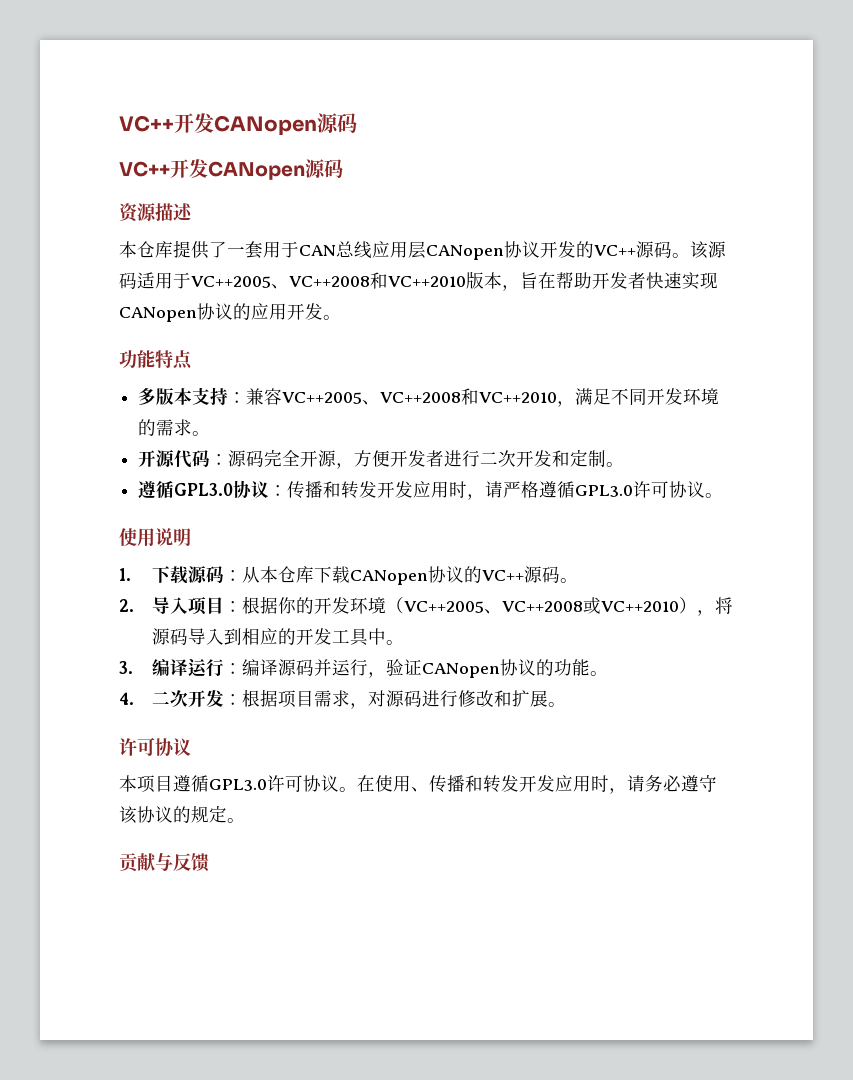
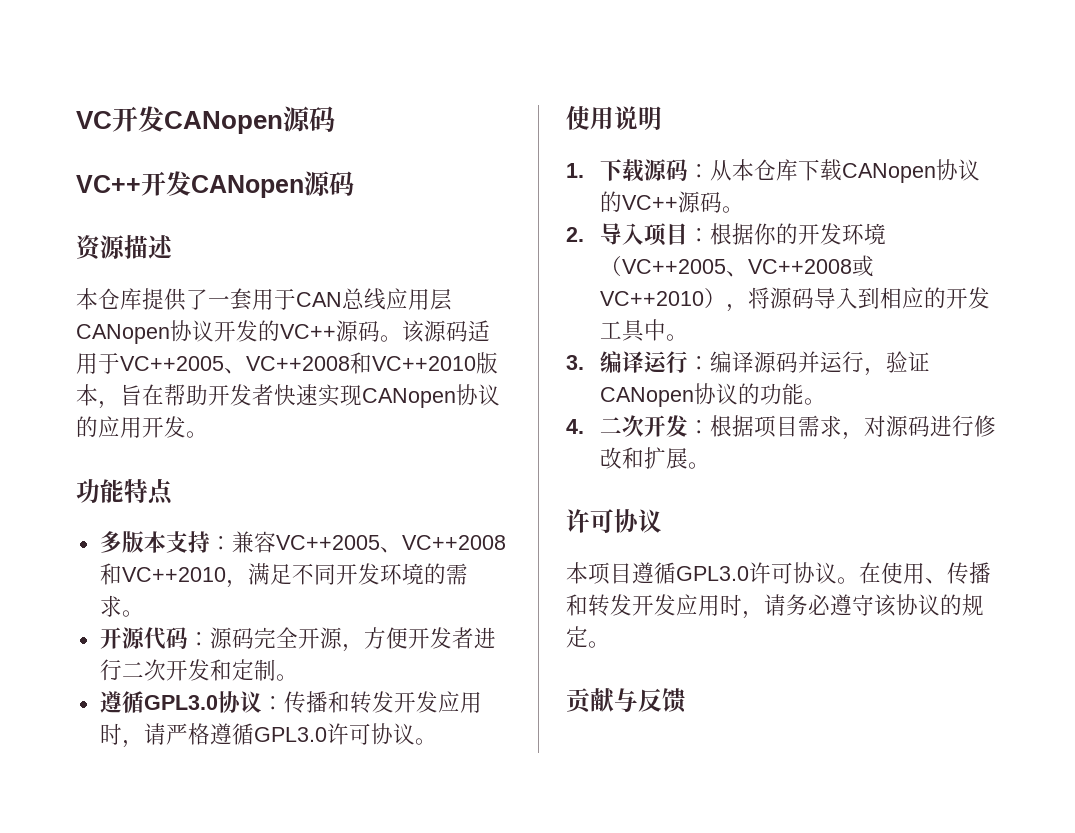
[119,115,174,132] VC++ -> [76,111,112,129] VC

